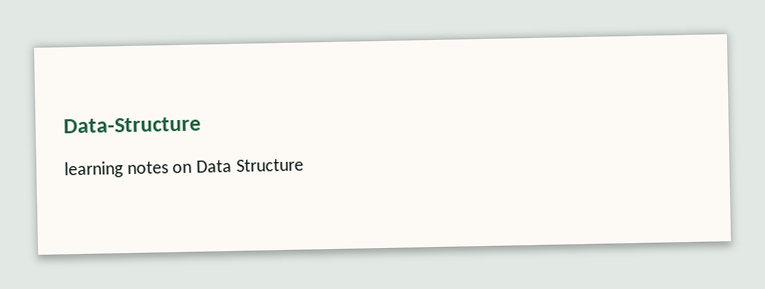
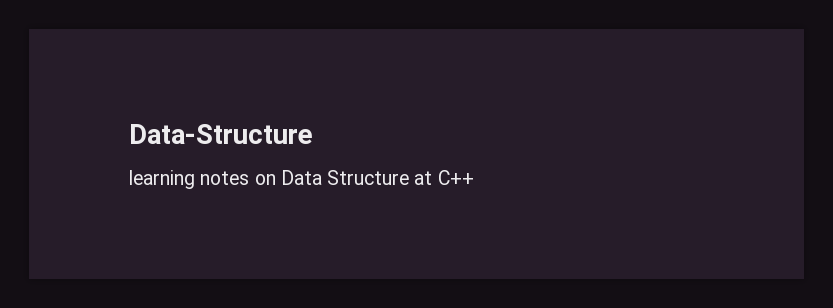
(304, 165) none -> [414,170,474,185] at C++

